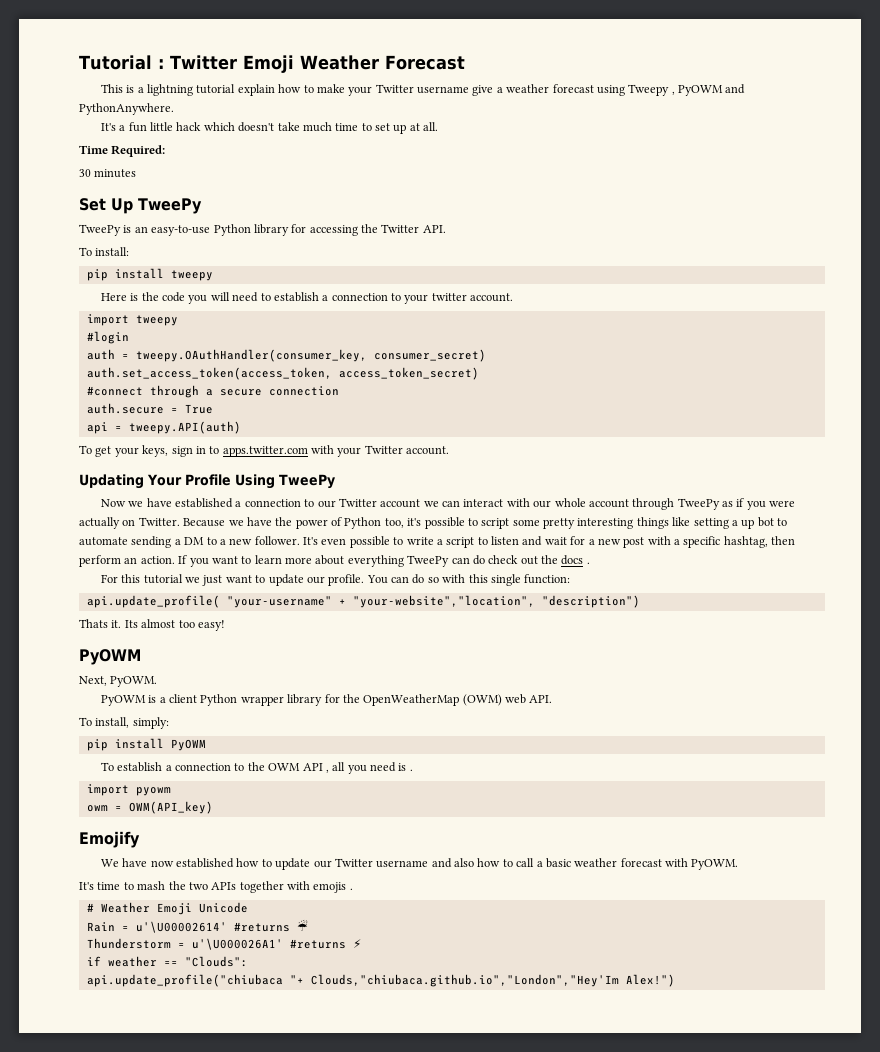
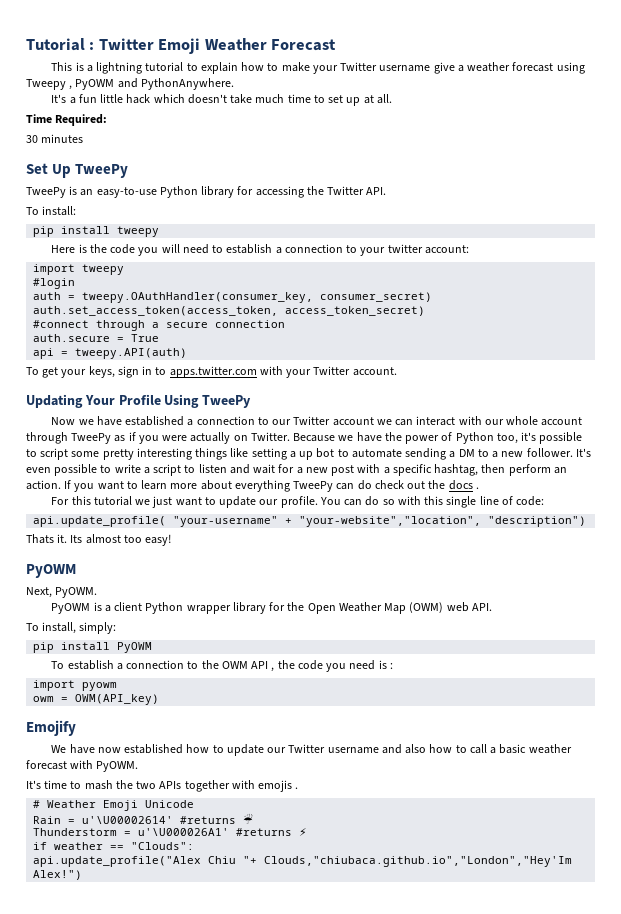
(236, 89) none -> [186,63,198,71] to
[470,293,514,302] account. -> [424,245,469,254] account:
[524,574,571,584] function: -> [479,496,544,506] line of code:
[363,694,460,706] OpenWeatherMap -> [307,602,407,614] Open Weather Map
[332,762,346,771] all -> [277,660,323,670] the code
[409,769,413,771] . -> [389,663,393,669] :
[86,974,283,987] api.update_profile("chiubaca -> [33,856,237,867] api.update_profile("Alex Chiu

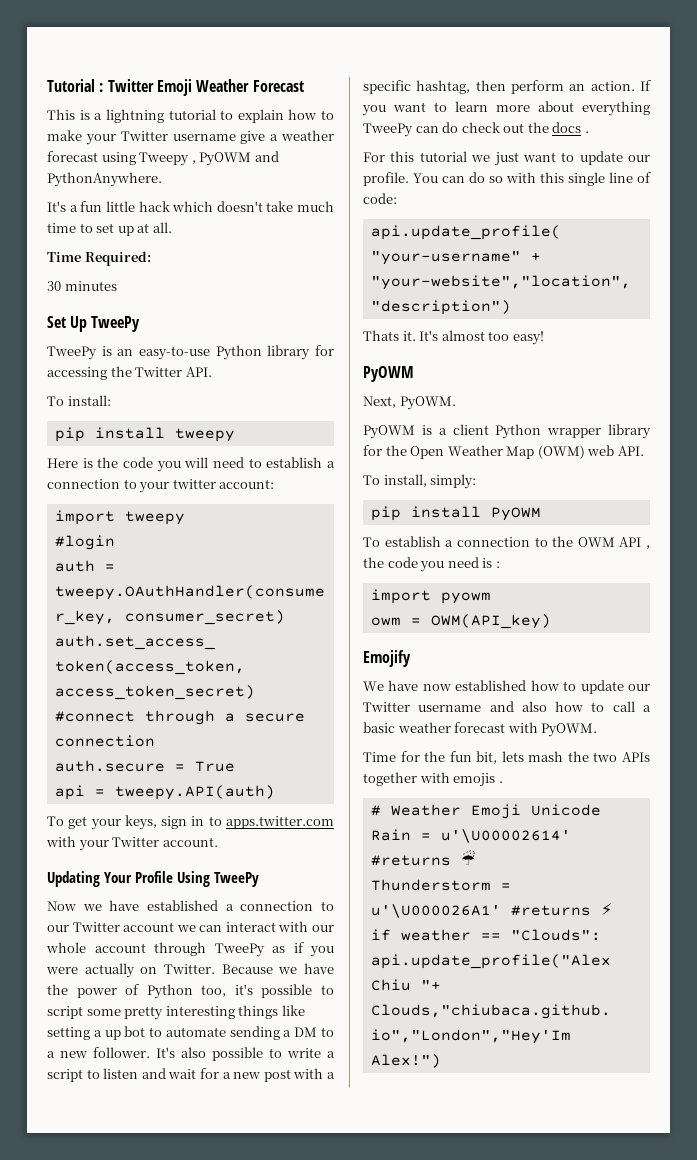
[26,467,51,473] even -> [181,1047,206,1058] also
[70,535,83,543] Its -> [419,330,439,341] It's
[26,780,82,789] It's time to -> [363,751,524,764] Time for the fun bit, lets

